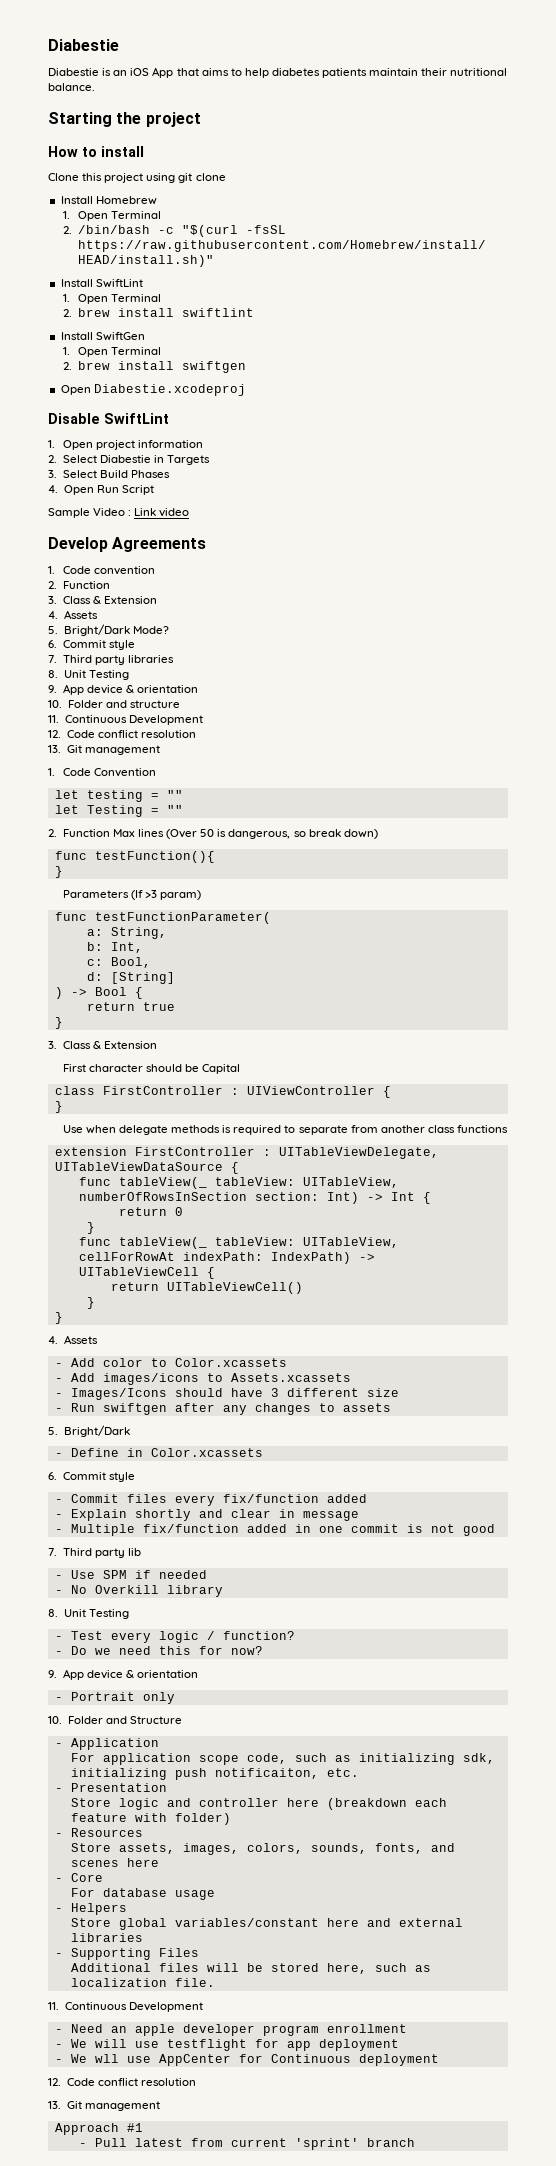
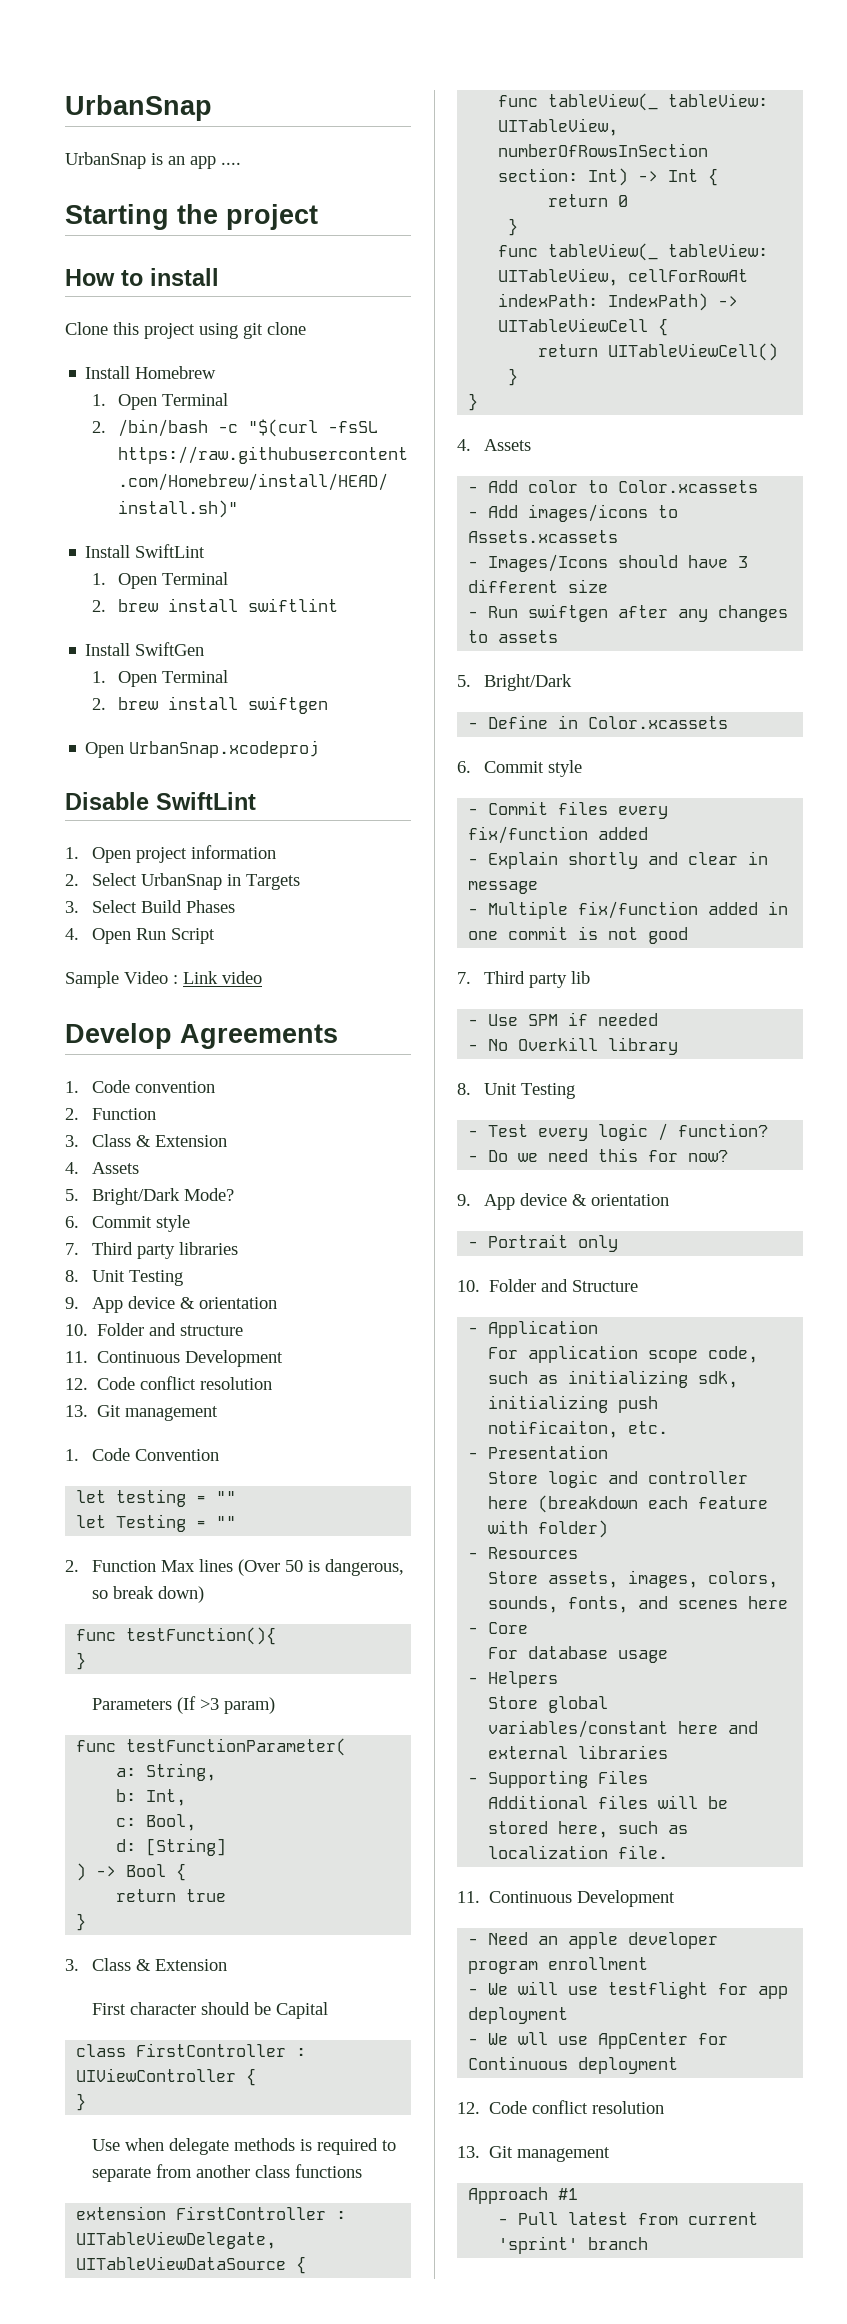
[48,39,119,51] [48,67,508,78] [48,83,95,91] Diabestie // Diabestie is an iOS App that aims to help diabetes patients maintain their nutritional balance. -> [65,95,212,121] [65,152,241,169] UrbanSnap // UrbanSnap is an app ....
[93,384,246,396] Diabestie.xcodeproj -> [129,740,320,758] UrbanSnap.xcodeproj
[99,455,151,463] Diabestie -> [140,873,222,890] UrbanSnap

